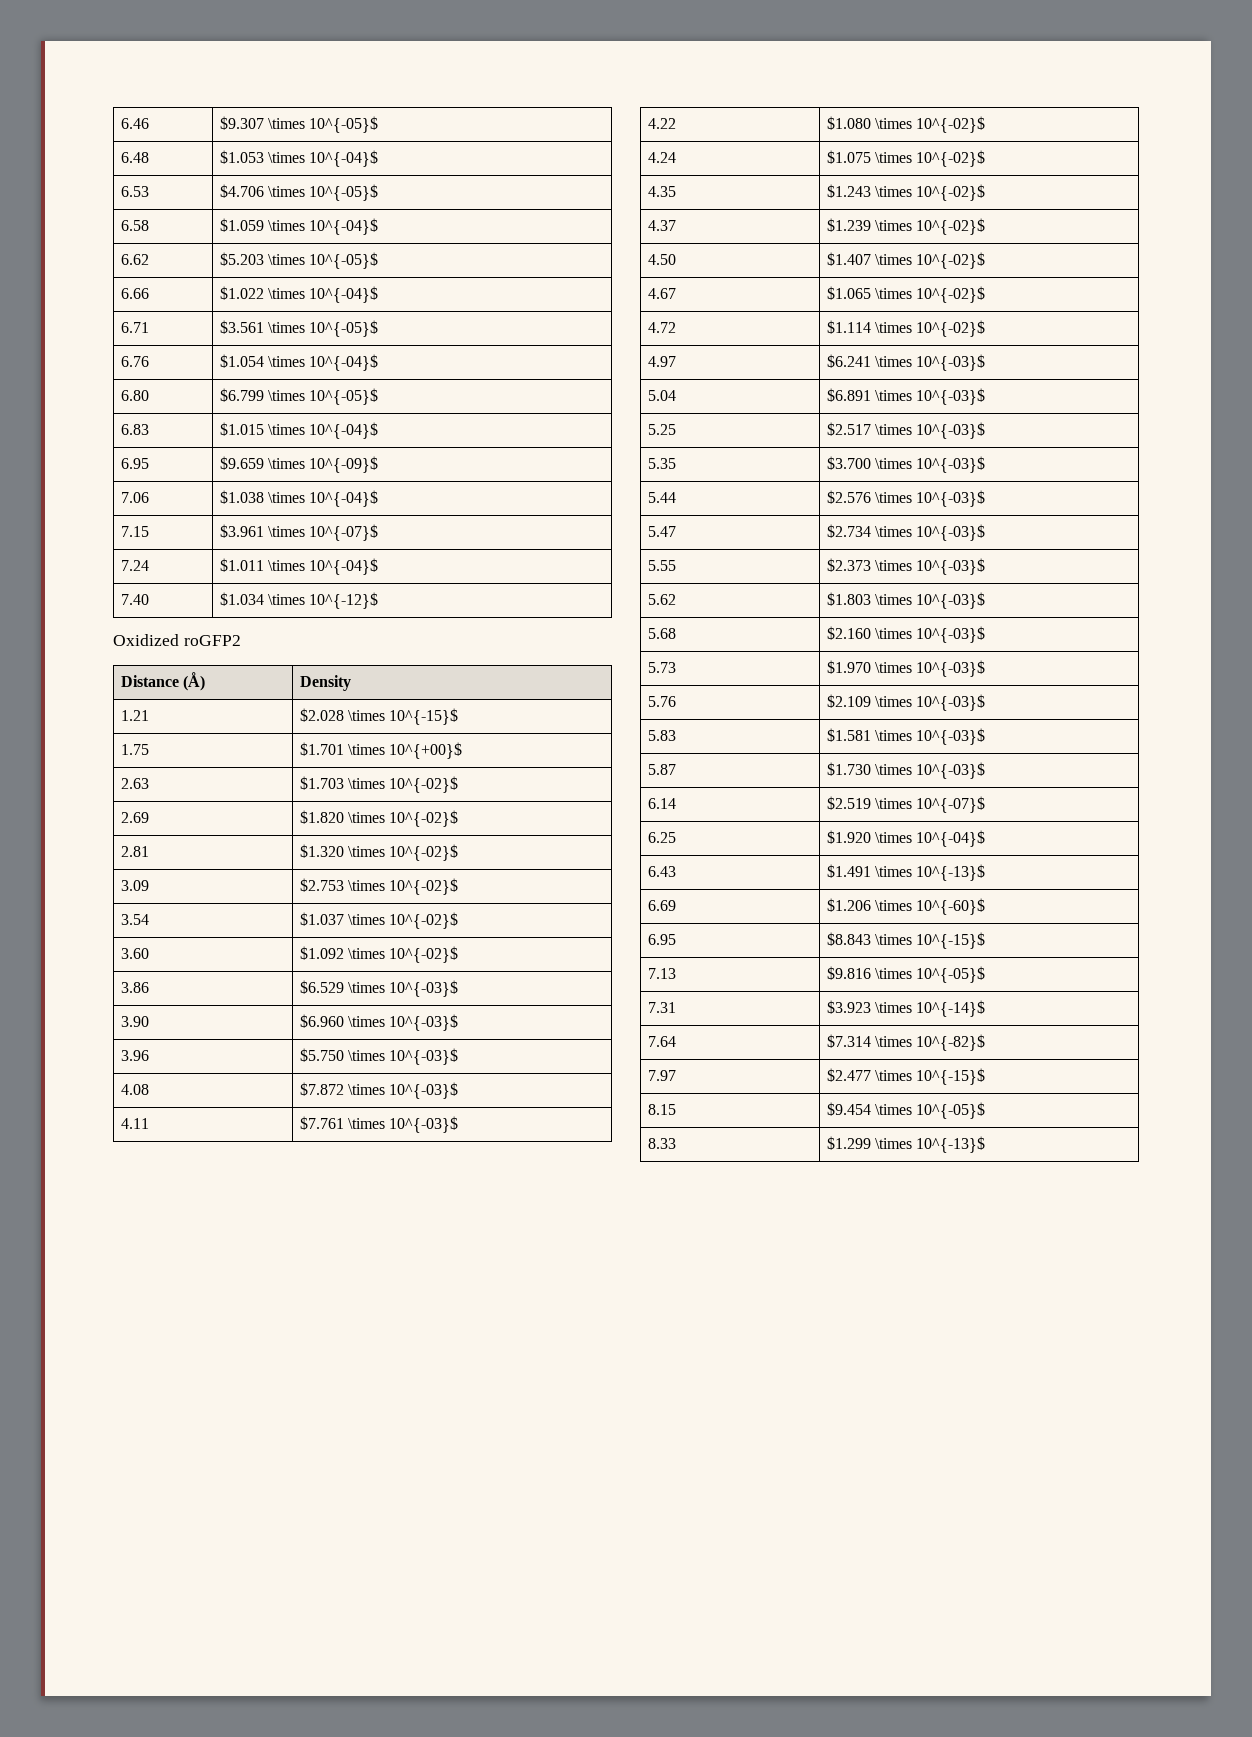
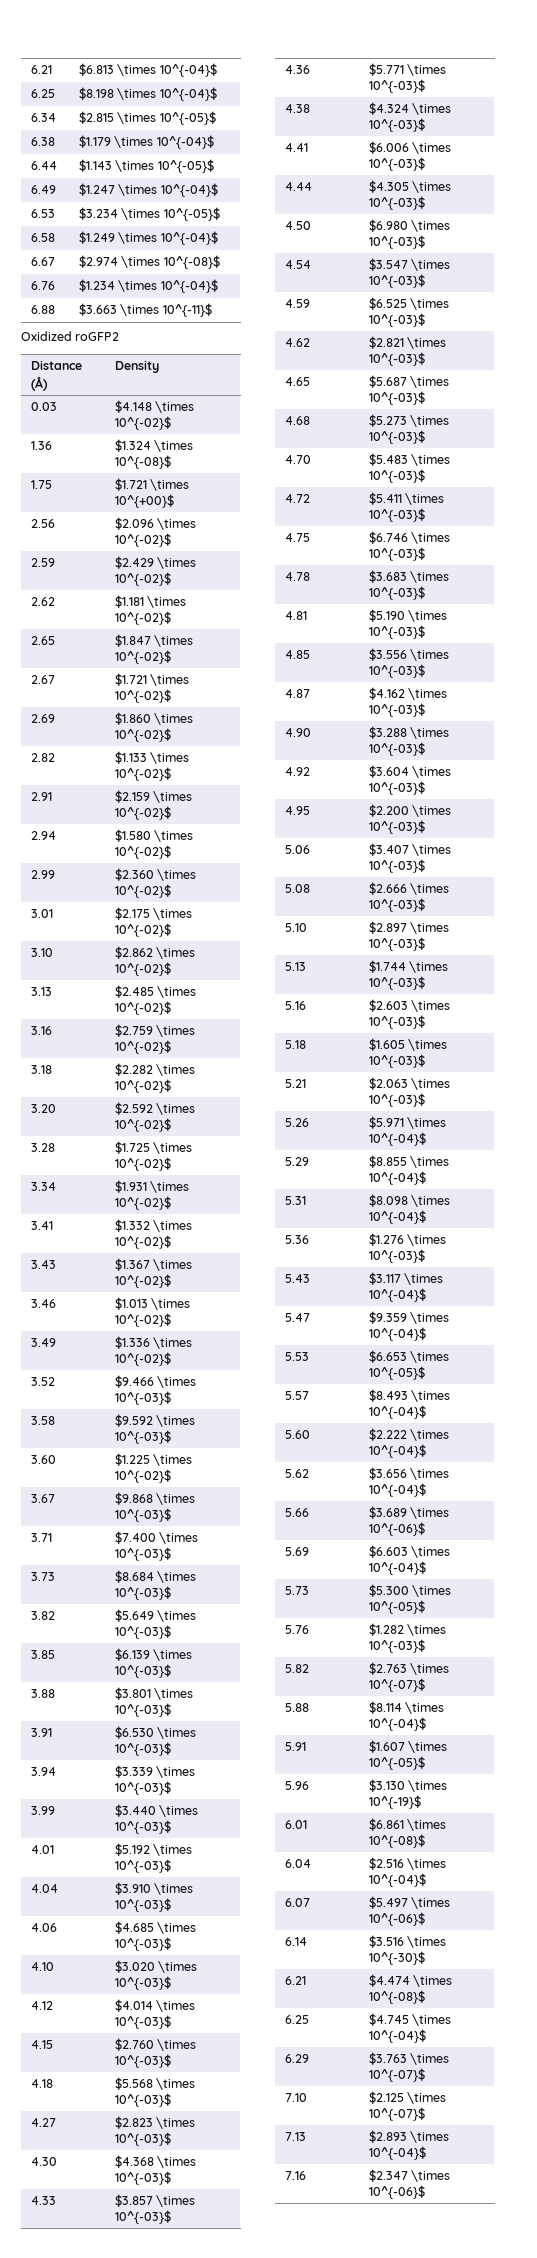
[120,118,149,129] [219,116,379,133] [120,152,149,163] [219,150,264,164] 6.46 | $9.307 \times 10^{-05}$ // 6.48 | $1.053 -> [30,65,52,74] [78,63,217,77] [30,89,55,98] [78,87,217,101] [30,113,56,122] [78,111,216,125] [30,137,55,146] [78,135,214,149] [30,161,57,170] [78,159,214,173] [30,185,56,194] [78,183,115,196] 6.21 | $6.813 \times 10^{-04}$ // 6.25 | $8.198 \times 10^{-04}$ // 6.34 | $2.815 \times 10^{-05}$ // 6.38 | $1.179 \times 10^{-04}$ // 6.44 | $1.143 \times 10^{-05}$ // 6.49 | $1.247
[219,184,264,198] $4.706 -> [78,207,118,220] $3.234
[219,218,379,235] [120,254,149,265] [219,252,379,269] [120,288,149,299] [219,286,379,303] [120,322,149,333] [219,320,379,337] [120,356,149,367] [219,354,379,371] [120,390,149,401] [219,388,379,405] [120,424,149,435] [219,422,379,439] [120,458,149,469] [219,456,379,473] [120,492,149,503] [219,490,379,507] [120,526,149,537] [219,524,379,541] [120,560,149,571] [219,558,379,575] [120,594,149,605] [219,592,379,609] $1.059 \times 10^{-04}$ // 6.62 | $5.203 \times 10^{-05}$ // 6.66 | $1.022 \times 10^{-04}$ // 6.71 | $3.561 \times 10^{-05}$ // 6.76 | $1.054 \times 10^{-04}$ // 6.80 | $6.799 \times 10^{-05}$ // 6.83 | $1.015 \times 10^{-04}$ // 6.95 | $9.659 \times 10^{-09}$ // 7.06 | $1.038 \times 10^{-04}$ // 7.15 | $3.961 \times 10^{-07}$ // 7.24 | $1.011 \times 10^{-04}$ // 7.40 | $1.034 \times 10^{-12}$ -> [78,231,218,245] [30,257,55,266] [78,255,220,269] [30,281,55,290] [78,279,218,293] [30,305,55,314] [78,303,212,317] $1.249 \times 10^{-04}$ // 6.67 | $2.974 \times 10^{-08}$ // 6.76 | $1.234 \times 10^{-04}$ // 6.88 | $3.663 \times 10^{-11}$
[120,710,149,721] [299,708,459,725] 1.21 | $2.028 \times 10^{-15}$ -> [30,402,57,411] [114,400,195,413] [114,416,171,430] [30,441,52,450] [114,439,194,452] [114,455,171,469] 0.03 | $4.148 \times 10^{-02}$ // 1.36 | $1.324 \times 10^{-08}$
[299,742,344,756] $1.701 -> [114,478,147,491] $1.721
[120,778,149,789] [299,776,344,790] 2.63 | $1.703 -> [30,519,55,528] [114,517,197,530] [114,533,171,547] [30,558,55,567] [114,556,197,569] [114,572,171,586] [30,597,55,606] [114,595,187,608] [114,611,171,625] [30,636,55,645] [114,634,194,647] [114,650,171,664] [30,675,55,684] [114,673,147,686] 2.56 | $2.096 \times 10^{-02}$ // 2.59 | $2.429 \times 10^{-02}$ // 2.62 | $1.181 \times 10^{-02}$ // 2.65 | $1.847 \times 10^{-02}$ // 2.67 | $1.721
[299,810,459,827] [120,846,149,857] [299,844,459,861] [120,880,149,891] [299,878,459,895] [120,914,149,925] [299,912,459,929] [120,948,149,959] [299,946,459,963] [120,982,149,993] [299,980,459,997] [120,1016,149,1027] [299,1014,459,1031] [120,1050,149,1061] [299,1048,459,1065] [120,1084,149,1095] [299,1082,459,1099] [120,1118,149,1129] [299,1116,459,1133] [647,118,676,129] [826,116,986,133] [647,152,676,163] [826,150,986,167] [647,186,676,197] [826,184,986,201] [647,220,676,231] [826,218,986,235] [647,254,676,265] [826,252,986,269] [647,288,676,299] [826,286,986,303] [647,322,676,333] [826,320,986,337] [647,356,676,367] [826,354,986,371] [647,390,676,401] [826,388,986,405] [647,424,676,435] [826,422,986,439] [647,458,676,469] [826,456,986,473] [647,492,676,503] [826,490,986,507] [647,526,676,537] [826,524,986,541] [647,560,676,571] [826,558,986,575] [647,594,676,605] [826,592,986,609] [647,628,676,639] [826,626,986,643] [647,662,676,673] [826,660,986,677] [647,696,676,707] [826,694,986,711] [647,730,676,741] [826,728,986,745] [647,764,676,775] [826,762,986,779] [647,798,676,809] [826,796,986,813] [647,832,676,843] [826,830,986,847] [647,866,676,877] [826,864,986,881] [647,900,676,911] [826,898,986,915] [647,934,676,945] [826,932,986,949] [647,968,676,979] [826,966,986,983] [647,1002,676,1013] [826,1000,986,1017] [647,1036,676,1047] [826,1034,986,1051] [647,1070,676,1081] [826,1068,986,1085] [647,1104,676,1115] [826,1102,986,1119] [647,1138,676,1149] [826,1136,986,1153] $1.820 \times 10^{-02}$ // 2.81 | $1.320 \times 10^{-02}$ // 3.09 | $2.753 \times 10^{-02}$ // 3.54 | $1.037 \times 10^{-02}$ // 3.60 | $1.092 \times 10^{-02}$ // 3.86 | $6.529 \times 10^{-03}$ // 3.90 | $6.960 \times 10^{-03}$ // 3.96 | $5.750 \times 10^{-03}$ // 4.08 | $7.872 \times 10^{-03}$ // 4.11 | $7.761 \times 10^{-03}$ // 4.22 | $1.080 \times 10^{-02}$ // 4.24 | $1.075 \times 10^{-02}$ // 4.35 | $1.243 \times 10^{-02}$ // 4.37 | $1.239 \times 10^{-02}$ // 4.50 | $1.407 \times 10^{-02}$ // 4.67 | $1.065 \times 10^{-02}$ // 4.72 | $1.114 \times 10^{-02}$ // 4.97 | $6.241 \times 10^{-03}$ // 5.04 | $6.891 \times 10^{-03}$ // 5.25 | $2.517 \times 10^{-03}$ // 5.35 | $3.700 \times 10^{-03}$ // 5.44 | $2.576 \times 10^{-03}$ // 5.47 | $2.734 \times 10^{-03}$ // 5.55 | $2.373 \times 10^{-03}$ // 5.62 | $1.803 \times 10^{-03}$ // 5.68 | $2.160 \times 10^{-03}$ // 5.73 | $1.970 \times 10^{-03}$ // 5.76 | $2.109 \times 10^{-03}$ // 5.83 | $1.581 \times 10^{-03}$ // 5.87 | $1.730 \times 10^{-03}$ // 6.14 | $2.519 \times 10^{-07}$ // 6.25 | $1.920 \times 10^{-04}$ // 6.43 | $1.491 \times 10^{-13}$ // 6.69 | $1.206 \times 10^{-60}$ // 6.95 | $8.843 \times 10^{-15}$ // 7.13 | $9.816 \times 10^{-05}$ // 7.31 | $3.923 \times 10^{-14}$ // 7.64 | $7.314 \times 10^{-82}$ // 7.97 | $2.477 \times 10^{-15}$ // 8.15 | $9.454 \times 10^{-05}$ // 8.33 | $1.299 \times 10^{-13}$ -> [114,712,194,725] [114,728,171,742] [30,753,55,762] [114,751,190,764] [114,767,171,781] [30,792,52,801] [114,790,193,803] [114,806,171,820] [30,831,56,840] [114,829,194,842] [114,845,171,859] [30,870,55,879] [114,868,197,881] [114,884,171,898] [30,909,53,918] [114,907,193,920] [114,923,171,937] [30,948,53,957] [114,946,196,959] [114,962,171,976] [30,987,52,996] [114,985,197,998] [114,1001,171,1015] [30,1026,52,1035] [114,1024,196,1037] [114,1040,171,1054] [30,1065,52,1074] [114,1063,196,1076] [114,1079,171,1093] [30,1104,56,1113] [114,1102,196,1115] [114,1118,171,1132] [30,1143,55,1152] [114,1141,193,1154] [114,1157,171,1171] [30,1182,56,1191] [114,1180,190,1193] [114,1196,171,1210] [30,1221,53,1230] [114,1219,193,1232] [114,1235,171,1249] [30,1260,56,1269] [114,1258,193,1271] [114,1274,171,1288] [30,1299,56,1308] [114,1297,191,1310] [114,1313,171,1327] [30,1338,56,1347] [114,1336,193,1349] [114,1352,171,1366] [30,1377,55,1386] [114,1375,197,1388] [114,1391,171,1405] [30,1416,55,1425] [114,1414,196,1427] [114,1430,171,1444] [30,1455,56,1464] [114,1453,193,1466] [114,1469,171,1483] [30,1494,55,1503] [114,1492,196,1505] [114,1508,171,1522] [30,1533,52,1542] [114,1531,199,1544] [114,1547,171,1561] [30,1572,55,1581] [114,1570,197,1583] [114,1586,171,1600] [30,1611,55,1620] [114,1609,197,1622] [114,1625,171,1639] [30,1650,55,1659] [114,1648,193,1661] [114,1664,171,1678] [30,1689,55,1698] [114,1687,194,1700] [114,1703,171,1717] [30,1728,52,1737] [114,1726,197,1739] [114,1742,171,1756] [30,1767,56,1776] [114,1765,196,1778] [114,1781,171,1795] [30,1806,55,1815] [114,1804,199,1817] [114,1820,171,1834] [30,1845,54,1854] [114,1843,193,1856] [114,1859,171,1873] [30,1884,58,1893] [114,1882,194,1895] [114,1898,171,1912] [30,1923,57,1932] [114,1921,197,1934] [114,1937,171,1951] [30,1962,54,1971] [114,1960,198,1973] [114,1976,171,1990] [30,2001,53,2010] [114,1999,196,2012] [114,2015,171,2029] [30,2040,53,2049] [114,2038,197,2051] [114,2054,171,2068] [30,2079,53,2088] [114,2077,196,2090] [114,2093,171,2107] [30,2118,56,2127] [114,2116,196,2129] [114,2132,171,2146] [30,2157,57,2166] [114,2155,197,2168] [114,2171,171,2185] [30,2196,56,2205] [114,2194,196,2207] [114,2210,171,2224] [284,65,310,74] [368,63,447,76] [368,79,425,93] [284,104,310,113] [368,102,452,115] [368,118,425,132] [284,143,308,152] [368,141,452,154] [368,157,425,171] [284,182,312,191] [368,180,452,193] [368,196,425,210] [284,221,311,230] [368,219,451,232] [368,235,425,249] [284,260,311,269] [368,258,451,271] [368,274,425,288] [284,299,310,308] [368,297,450,310] [368,313,425,327] [284,338,310,347] [368,336,447,349] [368,352,425,366] [284,377,310,386] [368,375,450,388] [368,391,425,405] [284,416,310,425] [368,414,450,427] [368,430,425,444] [284,455,311,464] [368,453,451,466] [368,469,425,483] [284,494,310,503] [368,492,445,505] [368,508,425,522] [284,533,310,542] [368,531,451,544] [368,547,425,561] [284,572,310,581] [368,570,450,583] [368,586,425,600] [284,611,307,620] [368,609,448,622] [368,625,425,639] [284,650,310,659] [368,648,450,661] [368,664,425,678] [284,689,310,698] [368,687,448,700] [368,703,425,717] [284,728,311,737] [368,726,450,739] [368,742,425,756] [284,767,310,776] [368,765,452,778] [368,781,425,795] [284,806,310,815] [368,804,452,817] [368,820,425,834] [284,845,310,854] [368,843,452,856] [368,859,425,873] [284,884,310,893] [368,882,450,895] [368,898,425,912] [284,923,307,932] [368,921,450,934] [368,937,425,951] [284,962,306,971] [368,960,449,973] [368,976,425,990] [284,1001,306,1010] [368,999,451,1012] [368,1015,425,1029] [284,1040,306,1049] [368,1038,448,1051] [368,1054,425,1068] [284,1079,306,1088] [368,1077,451,1090] [368,1093,425,1107] [284,1118,309,1127] [368,1116,447,1129] [368,1132,426,1146] [284,1157,309,1166] [368,1155,450,1168] [368,1171,426,1185] [284,1196,306,1205] [368,1194,451,1207] [368,1210,426,1224] [284,1235,309,1244] [368,1233,447,1246] [368,1249,425,1263] [284,1274,310,1283] [368,1272,444,1285] [368,1288,426,1302] [284,1313,310,1322] [368,1311,450,1324] [368,1327,426,1341] [284,1352,309,1361] [368,1350,450,1363] [368,1366,425,1380] [284,1391,309,1400] [368,1389,451,1402] [368,1405,426,1419] [284,1430,310,1439] [368,1428,450,1441] [368,1444,426,1458] [284,1469,309,1478] [368,1467,450,1480] [368,1483,426,1497] [284,1508,309,1517] [368,1506,450,1519] [368,1522,425,1536] [284,1547,309,1556] [368,1545,451,1558] [368,1561,426,1575] [284,1586,309,1595] [368,1584,452,1597] [368,1600,425,1614] [284,1625,309,1634] [368,1623,447,1636] [368,1639,425,1653] [284,1664,309,1673] [368,1662,450,1675] [368,1678,425,1692] [284,1703,309,1712] [368,1701,445,1714] [368,1717,426,1731] [284,1742,306,1751] [368,1740,448,1753] [368,1756,425,1770] [284,1781,309,1790] [368,1779,448,1792] [368,1795,421,1809] [284,1820,307,1829] [368,1818,447,1831] [368,1834,425,1848] [284,1859,311,1868] [368,1857,447,1870] [368,1873,426,1887] [284,1898,310,1907] [368,1896,451,1909] [368,1912,425,1926] [284,1937,307,1946] [368,1935,447,1948] [368,1951,425,1965] [284,1976,306,1985] [368,1974,453,1987] [368,1990,425,2004] [284,2015,309,2024] [368,2013,452,2026] [368,2029,426,2043] [284,2054,309,2063] [368,2052,450,2065] [368,2068,425,2082] [284,2093,307,2102] [368,2091,447,2104] [368,2107,425,2121] [284,2132,306,2141] [368,2130,450,2143] [368,2146,426,2160] [284,2171,306,2180] [368,2169,451,2182] [368,2185,425,2199] $1.860 \times 10^{-02}$ // 2.82 | $1.133 \times 10^{-02}$ // 2.91 | $2.159 \times 10^{-02}$ // 2.94 | $1.580 \times 10^{-02}$ // 2.99 | $2.360 \times 10^{-02}$ // 3.01 | $2.175 \times 10^{-02}$ // 3.10 | $2.862 \times 10^{-02}$ // 3.13 | $2.485 \times 10^{-02}$ // 3.16 | $2.759 \times 10^{-02}$ // 3.18 | $2.282 \times 10^{-02}$ // 3.20 | $2.592 \times 10^{-02}$ // 3.28 | $1.725 \times 10^{-02}$ // 3.34 | $1.931 \times 10^{-02}$ // 3.41 | $1.332 \times 10^{-02}$ // 3.43 | $1.367 \times 10^{-02}$ // 3.46 | $1.013 \times 10^{-02}$ // 3.49 | $1.336 \times 10^{-02}$ // 3.52 | $9.466 \times 10^{-03}$ // 3.58 | $9.592 \times 10^{-03}$ // 3.60 | $1.225 \times 10^{-02}$ // 3.67 | $9.868 \times 10^{-03}$ // 3.71 | $7.400 \times 10^{-03}$ // 3.73 | $8.684 \times 10^{-03}$ // 3.82 | $5.649 \times 10^{-03}$ // 3.85 | $6.139 \times 10^{-03}$ // 3.88 | $3.801 \times 10^{-03}$ // 3.91 | $6.530 \times 10^{-03}$ // 3.94 | $3.339 \times 10^{-03}$ // 3.99 | $3.440 \times 10^{-03}$ // 4.01 | $5.192 \times 10^{-03}$ // 4.04 | $3.910 \times 10^{-03}$ // 4.06 | $4.685 \times 10^{-03}$ // 4.10 | $3.020 \times 10^{-03}$ // 4.12 | $4.014 \times 10^{-03}$ // 4.15 | $2.760 \times 10^{-03}$ // 4.18 | $5.568 \times 10^{-03}$ // 4.27 | $2.823 \times 10^{-03}$ // 4.30 | $4.368 \times 10^{-03}$ // 4.33 | $3.857 \times 10^{-03}$ // 4.36 | $5.771 \times 10^{-03}$ // 4.38 | $4.324 \times 10^{-03}$ // 4.41 | $6.006 \times 10^{-03}$ // 4.44 | $4.305 \times 10^{-03}$ // 4.50 | $6.980 \times 10^{-03}$ // 4.54 | $3.547 \times 10^{-03}$ // 4.59 | $6.525 \times 10^{-03}$ // 4.62 | $2.821 \times 10^{-03}$ // 4.65 | $5.687 \times 10^{-03}$ // 4.68 | $5.273 \times 10^{-03}$ // 4.70 | $5.483 \times 10^{-03}$ // 4.72 | $5.411 \times 10^{-03}$ // 4.75 | $6.746 \times 10^{-03}$ // 4.78 | $3.683 \times 10^{-03}$ // 4.81 | $5.190 \times 10^{-03}$ // 4.85 | $3.556 \times 10^{-03}$ // 4.87 | $4.162 \times 10^{-03}$ // 4.90 | $3.288 \times 10^{-03}$ // 4.92 | $3.604 \times 10^{-03}$ // 4.95 | $2.200 \times 10^{-03}$ // 5.06 | $3.407 \times 10^{-03}$ // 5.08 | $2.666 \times 10^{-03}$ // 5.10 | $2.897 \times 10^{-03}$ // 5.13 | $1.744 \times 10^{-03}$ // 5.16 | $2.603 \times 10^{-03}$ // 5.18 | $1.605 \times 10^{-03}$ // 5.21 | $2.063 \times 10^{-03}$ // 5.26 | $5.971 \times 10^{-04}$ // 5.29 | $8.855 \times 10^{-04}$ // 5.31 | $8.098 \times 10^{-04}$ // 5.36 | $1.276 \times 10^{-03}$ // 5.43 | $3.117 \times 10^{-04}$ // 5.47 | $9.359 \times 10^{-04}$ // 5.53 | $6.653 \times 10^{-05}$ // 5.57 | $8.493 \times 10^{-04}$ // 5.60 | $2.222 \times 10^{-04}$ // 5.62 | $3.656 \times 10^{-04}$ // 5.66 | $3.689 \times 10^{-06}$ // 5.69 | $6.603 \times 10^{-04}$ // 5.73 | $5.300 \times 10^{-05}$ // 5.76 | $1.282 \times 10^{-03}$ // 5.82 | $2.763 \times 10^{-07}$ // 5.88 | $8.114 \times 10^{-04}$ // 5.91 | $1.607 \times 10^{-05}$ // 5.96 | $3.130 \times 10^{-19}$ // 6.01 | $6.861 \times 10^{-08}$ // 6.04 | $2.516 \times 10^{-04}$ // 6.07 | $5.497 \times 10^{-06}$ // 6.14 | $3.516 \times 10^{-30}$ // 6.21 | $4.474 \times 10^{-08}$ // 6.25 | $4.745 \times 10^{-04}$ // 6.29 | $3.763 \times 10^{-07}$ // 7.10 | $2.125 \times 10^{-07}$ // 7.13 | $2.893 \times 10^{-04}$ // 7.16 | $2.347 \times 10^{-06}$

